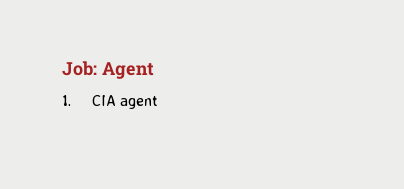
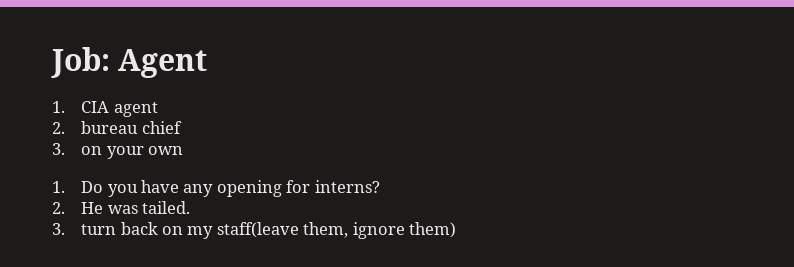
(158, 102) none -> [52,121,182,134] [52,143,184,159] [52,180,380,197] [52,201,191,214] [52,222,457,239] // 2. bureau chief // 3. on your own // 1. Do you have any opening for interns? // 2. He was tailed. // 3. turn back on my staff(leave them, ignore them)

